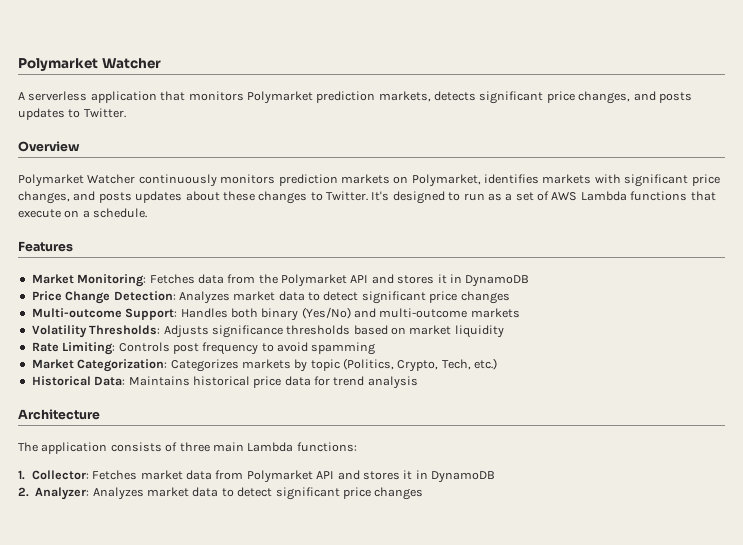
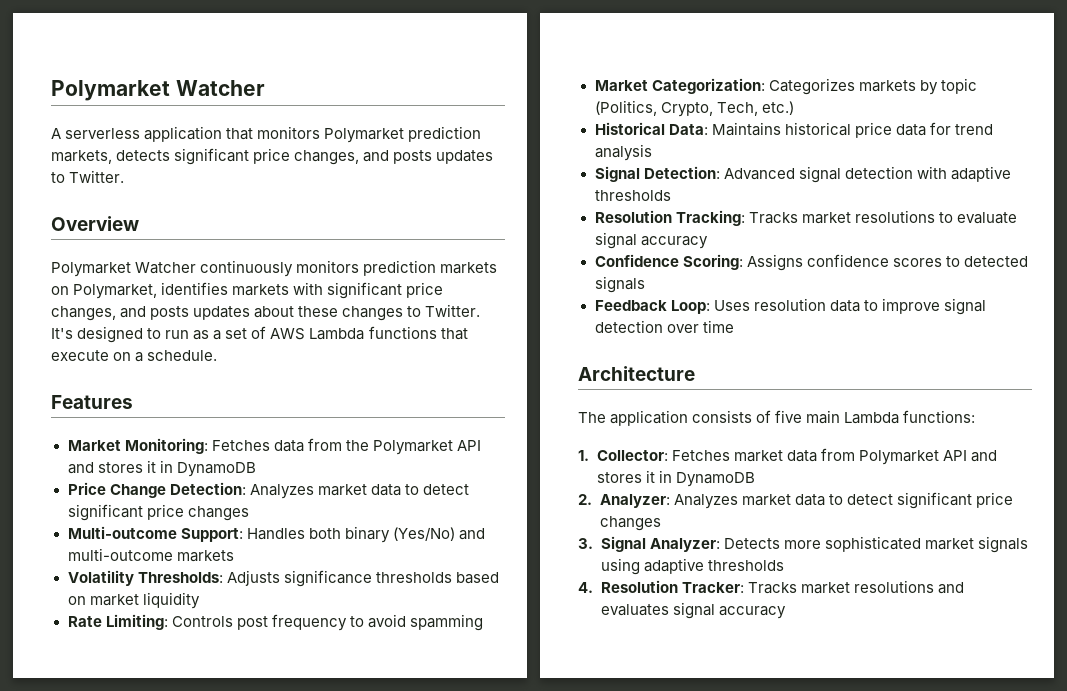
(418, 382) none -> [594,166,1011,183] [594,190,671,201] [594,210,1017,226] [594,232,708,249] [594,254,1028,271] [594,276,645,293] [594,298,986,315] [594,320,734,333] // Signal Detection: Advanced signal detection with adaptive thresholds // Resolution Tracking: Tracks market resolutions to evaluate signal accuracy // Confidence Scoring: Assigns confidence scores to detected signals // Feedback Loop: Uses resolution data to improve signal detection over time
[179,442,210,452] three -> [775,410,803,423] five
(424, 493) none -> [578,536,1028,553] [600,558,784,575] [578,580,964,594] [600,602,786,619] // 3. Signal Analyzer: Detects more sophisticated market signals using adaptive thresholds // 4. Resolution Tracker: Tracks market resolutions and evaluates signal accuracy

